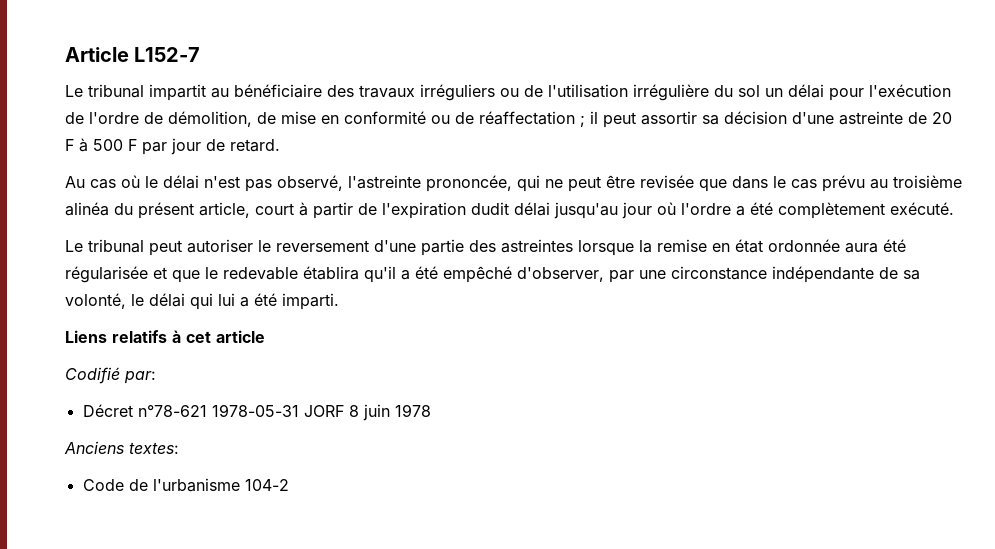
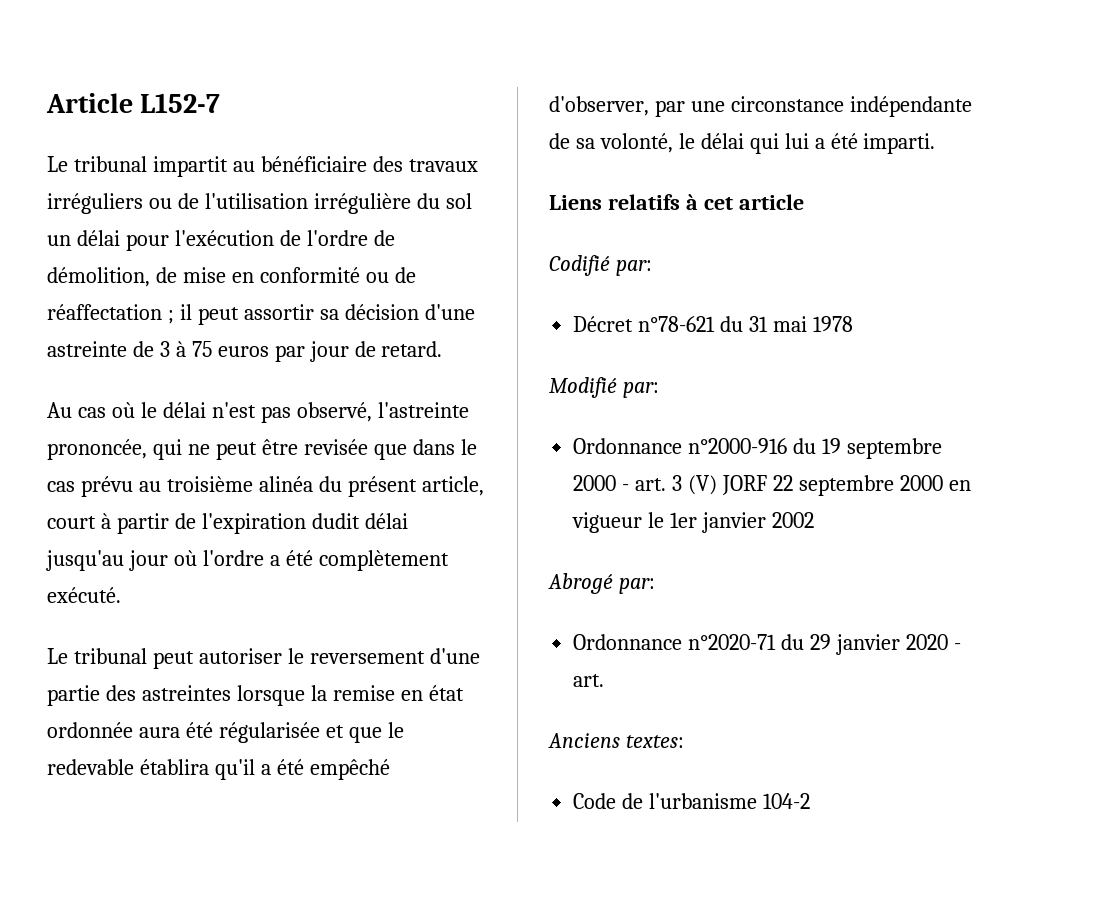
[932,112,952,124] [65,138,137,152] 20 F à 500 F -> [159,341,269,357] 3 à 75 euros
[211,404,431,421] 1978-05-31 JORF 8 juin 1978 -> [720,316,853,332] [549,377,659,398] [573,438,942,459] [573,475,971,496] [572,512,814,533] [548,573,655,594] [573,634,961,655] [573,674,605,687] du 31 mai 1978 // Modifié par: // Ordonnance n°2000-916 du 19 septembre 2000 - art. 3 (V) JORF 22 septembre 2000 en vigueur le 1er janvier 2002 // Abrogé par: // Ordonnance n°2020-71 du 29 janvier 2020 - art.

